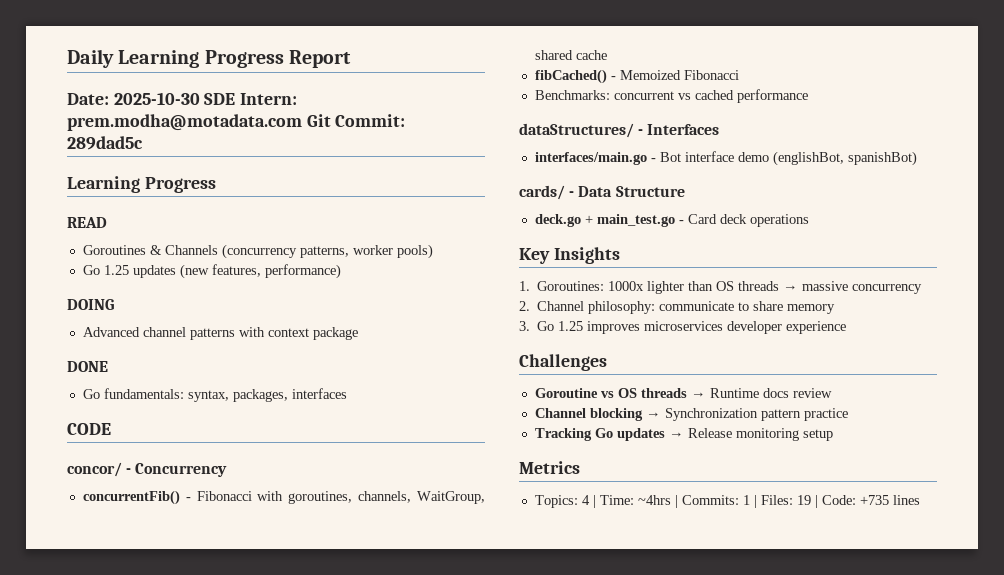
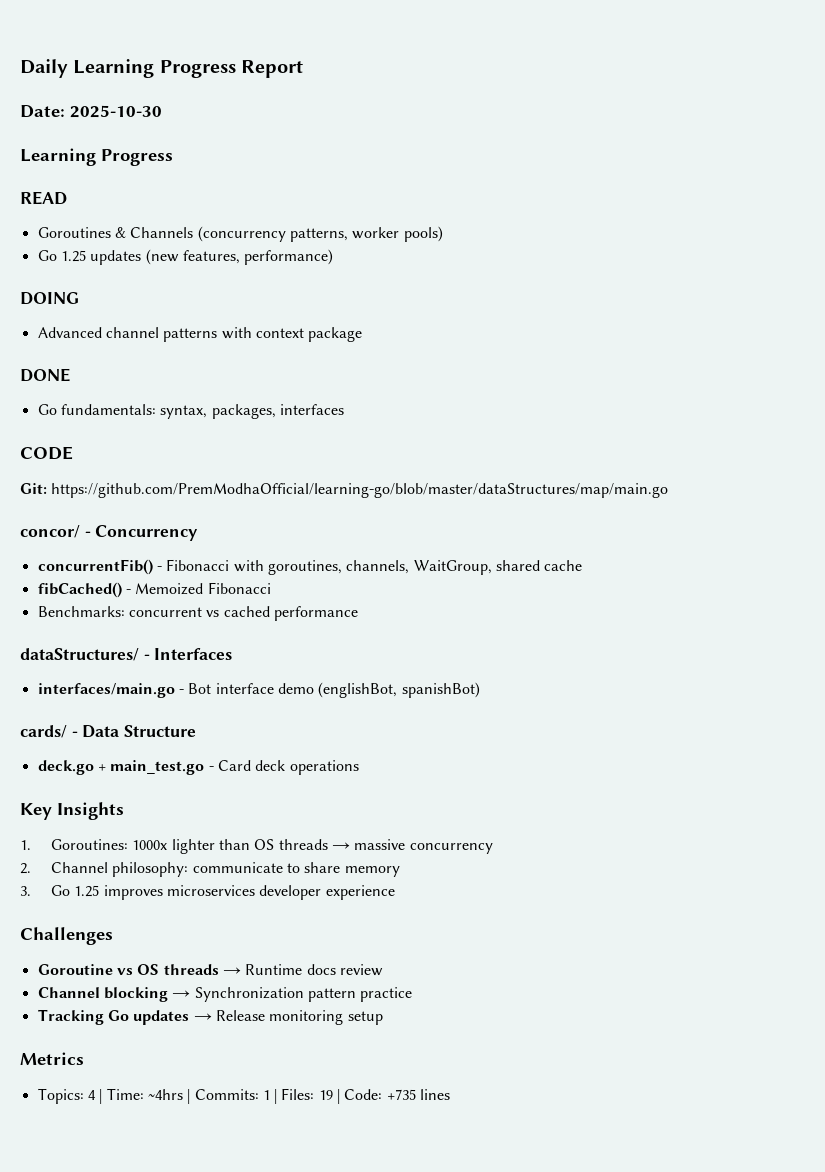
[204,93,298,105] [67,114,406,131] [67,136,143,150] SDE Intern: prem.modha@motadata.com Git Commit: 289dad5c -> (162, 111) none
(111, 429) none -> [20,483,669,498] // Git: https://github.com/PremModhaOfficial/learning-go/blob/master/dataStructures/map/main.go

